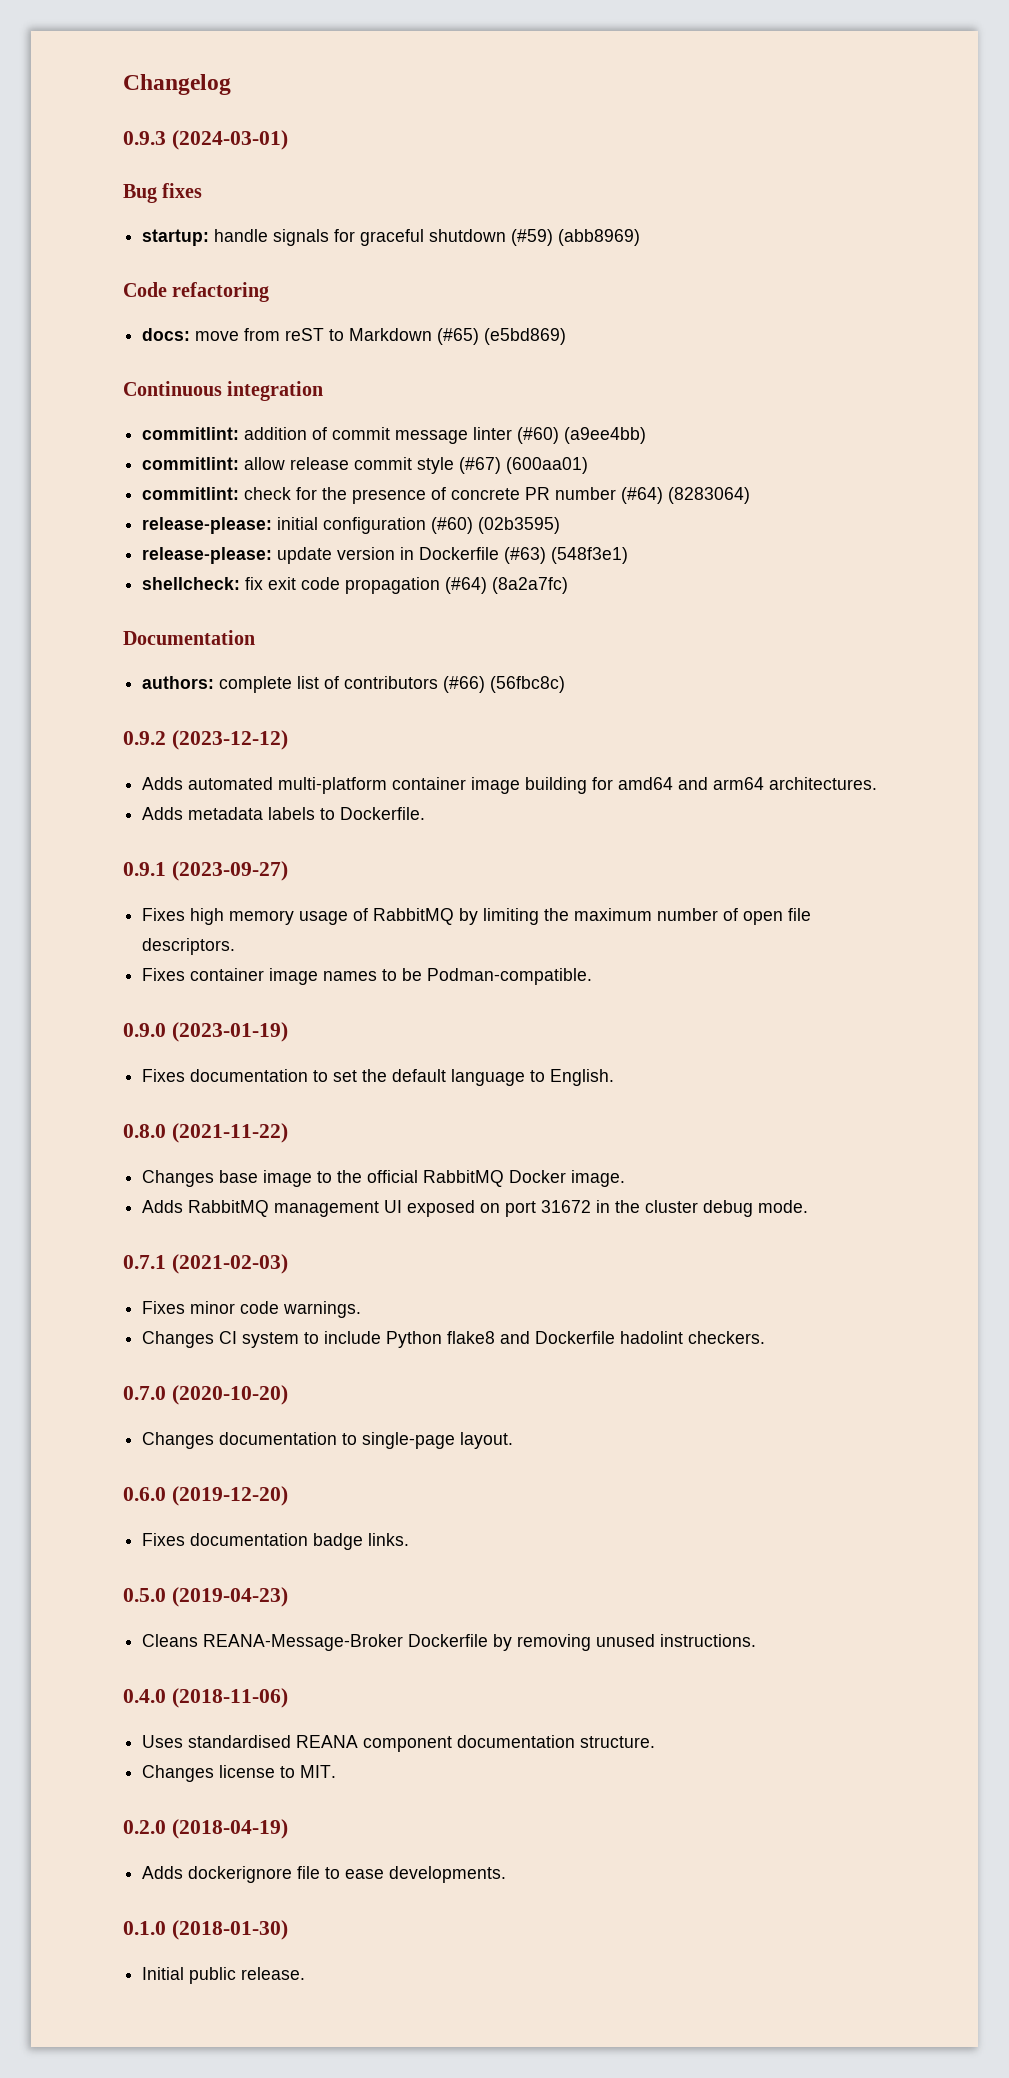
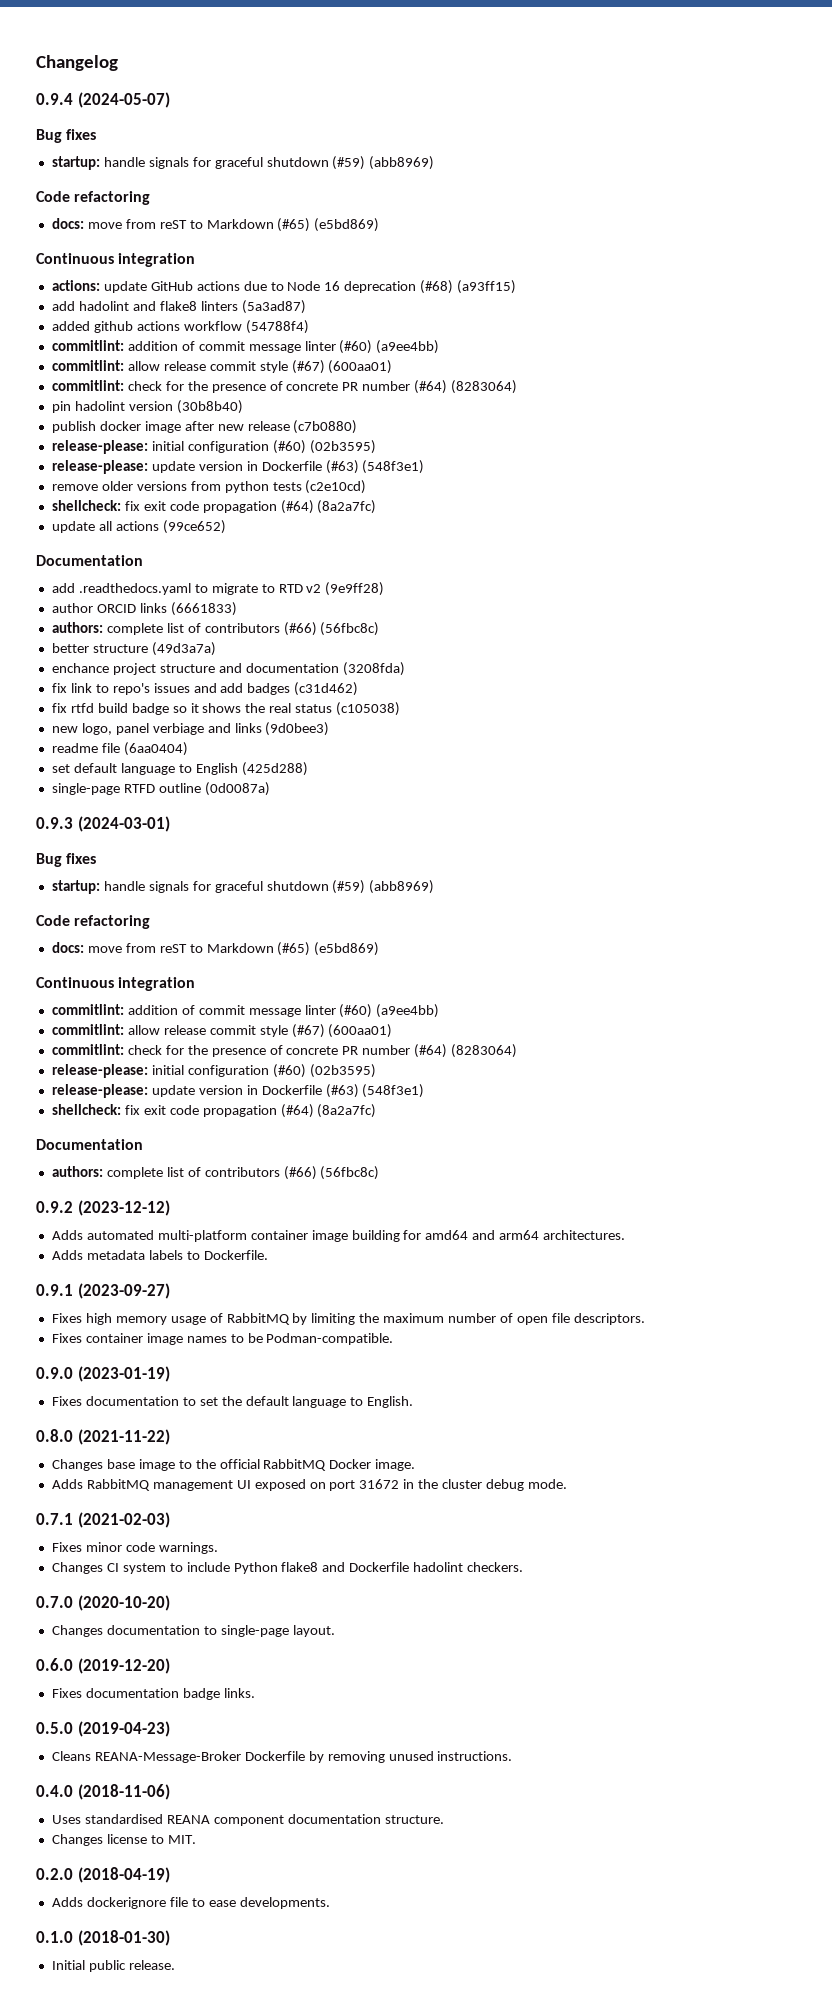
(231, 84) none -> [36,92,170,108] [36,129,97,143] [51,156,435,170] [36,191,151,205] [51,218,380,232] [36,253,196,267] [51,280,517,294] [51,300,306,314] [51,320,309,334] [51,340,440,354] [51,360,393,374] [51,380,518,394] [51,400,243,414] [51,420,358,434] [51,440,376,454] [51,460,425,474] [51,480,367,494] [51,500,377,514] [51,520,226,534] [36,555,143,566] [51,582,385,596] [51,602,237,616] [51,622,380,636] [51,642,216,656] [51,662,405,676] [51,682,359,696] [51,702,401,716] [51,722,330,736] [51,742,188,756] [51,762,308,776] [51,782,270,796] // 0.9.4 (2024-05-07) // Bug fixes // startup: handle signals for graceful shutdown (#59) (abb8969) // Code refactoring // docs: move from reST to Markdown (#65) (e5bd869) // Continuous integration // actions: update GitHub actions due to Node 16 deprecation (#68) (a93ff15) // add hadolint and flake8 linters (5a3ad87) // added github actions workflow (54788f4) // commitlint: addition of commit message linter (#60) (a9ee4bb) // commitlint: allow release commit style (#67) (600aa01) // commitlint: check for the presence of concrete PR number (#64) (8283064) // pin hadolint version (30b8b40) // publish docker image after new release (c7b0880) // release-please: initial configuration (#60) (02b3595) // release-please: update version in Dockerfile (#63) (548f3e1) // remove older versions from python tests (c2e10cd) // shellcheck: fix exit code propagation (#64) (8a2a7fc) // update all actions (99ce652) // Documentation // add .readthedocs.yaml to migrate to RTD v2 (9e9ff28) // author ORCID links (6661833) // authors: complete list of contributors (#66) (56fbc8c) // better structure (49d3a7a) // enchance project structure and documentation (3208fda) // fix link to repo's issues and add badges (c31d462) // fix rtfd build badge so it shows the real status (c105038) // new logo, panel verbiage and links (9d0bee3) // readme file (6aa0404) // set default language to English (425d288) // single-page RTFD outline (0d0087a)

